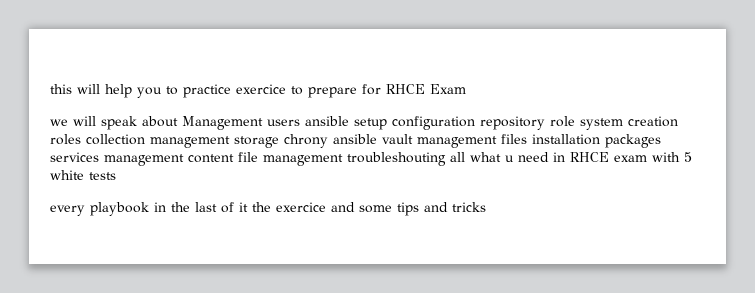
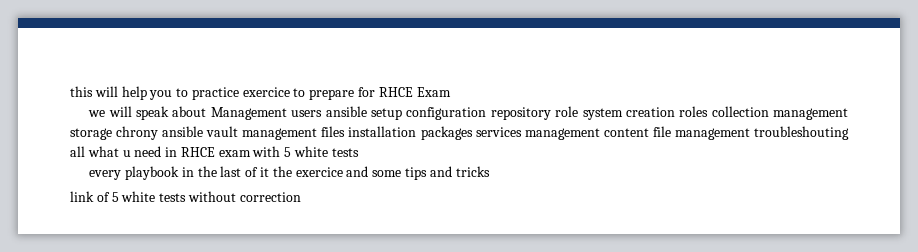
(486, 207) none -> [70,191,301,202] // link of 5 white tests without correction

